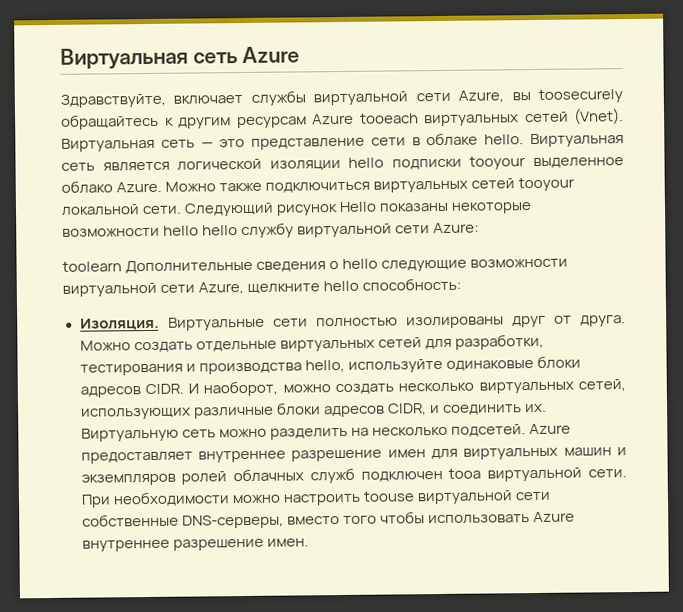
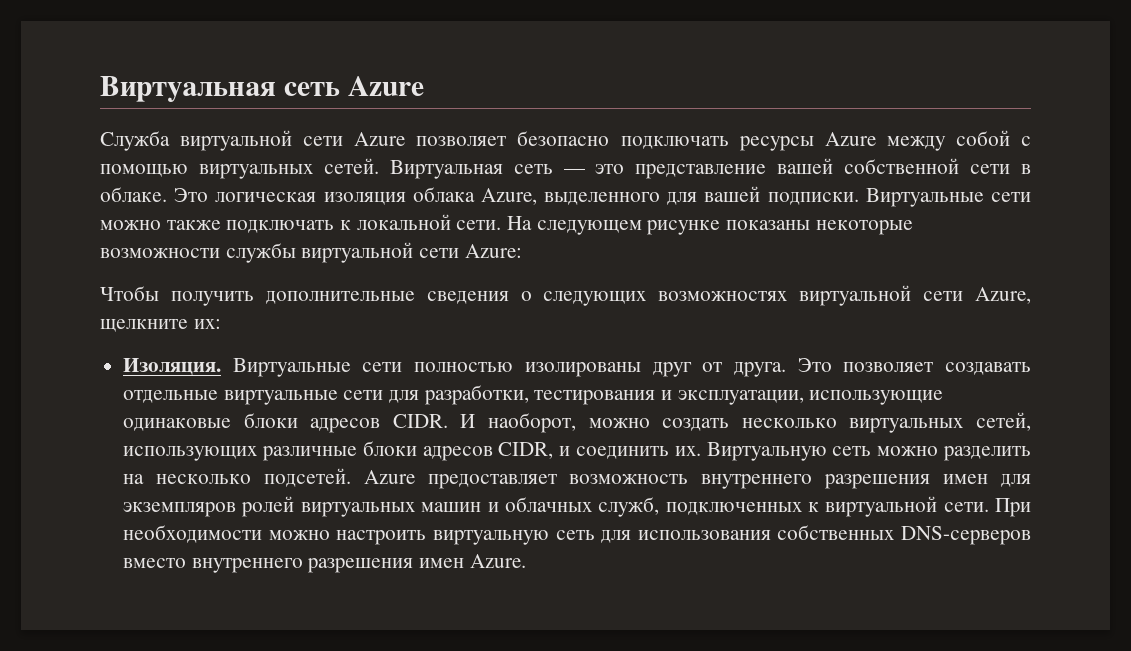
[60,89,623,108] [61,108,624,130] Здравствуйте, включает службы виртуальной сети Azure, вы toosecurely обращайтесь к другим ресурсам Azure tooeach виртуальных сетей (Vnet). -> [100,130,1031,151] [100,158,379,179] Служба виртуальной сети Azure позволяет безопасно подключать ресурсы Azure между собой с помощью виртуальных сетей.
[370,132,624,148] [61,156,624,172] [61,177,576,194] [61,201,533,217] [62,222,480,239] [62,258,569,274] сети в облаке hello. Виртуальная сеть является логической изоляции hello подписки tooyour выделенное облако Azure. Можно также подключиться виртуальных сетей tooyour локальной сети. Следующий рисунок Hello показаны некоторые возможности hello hello службу виртуальной сети Azure: // toolearn Дополнительные сведения о hello следующие возможности -> [777,158,1031,174] [100,186,1031,207] [100,214,913,235] [100,242,522,263] [100,286,788,306] вашей собственной сети в облаке. Это логическая изоляция облака Azure, выделенного для вашей подписки. Виртуальные сети можно также подключать к локальной сети. На следующем рисунке показаны некоторые возможности службы виртуальной сети Azure: // Чтобы получить дополнительные сведения о следующих возможностях
[323,277,462,292] hello способность: -> [193,319,221,329] их:
[79,337,422,353] Можно создать отдельные виртуальных сетей -> [797,358,1031,375] [123,390,384,405] Это позволяет создавать отдельные виртуальные сети
[198,358,443,375] производства hello, используйте -> [677,390,944,405] эксплуатации, использующие
[197,447,627,463] [80,467,482,486] внутреннее разрешение имен для виртуальных машин и экземпляров ролей облачных служб подключен tooa -> [569,474,1031,489] [123,496,819,517] возможность внутреннего разрешения имен для экземпляров ролей виртуальных машин и облачных служб, подключенных к
[362,490,551,505] [81,511,575,529] [81,538,309,552] toouse виртуальной сети собственные DNS-серверы, вместо того чтобы использовать Azure внутреннее разрешение имен. -> [432,525,1031,545] [123,554,526,573] виртуальную сеть для использования собственных DNS-серверов вместо внутреннего разрешения имен Azure.

